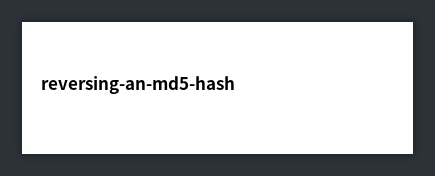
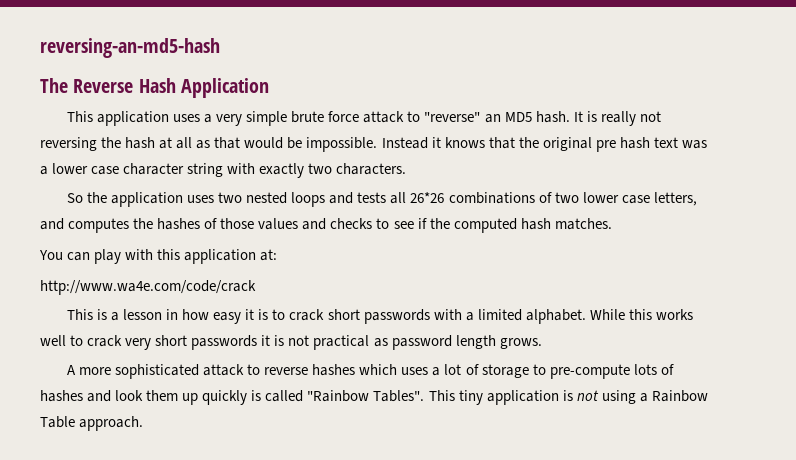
(235, 85) none -> [40,78,269,98] [66,111,661,126] [40,137,707,152] [40,163,407,178] [66,192,697,207] [40,218,612,233] [39,249,278,264] [40,280,256,295] [66,309,693,324] [40,335,542,350] [66,364,674,379] [40,390,708,405] [40,416,144,431] // The Reverse Hash Application // This application uses a very simple brute force attack to "reverse" an MD5 hash. It is really not reversing the hash at all as that would be impossible. Instead it knows that the original pre hash text was a lower case character string with exactly two characters. // So the application uses two nested loops and tests all 26*26 combinations of two lower case letters, and computes the hashes of those values and checks to see if the computed hash matches. // You can play with this application at: // http://www.wa4e.com/code/crack // This is a lesson in how easy it is to crack short passwords with a limited alphabet. While this works well to crack very short passwords it is not practical as password length grows. // A more sophisticated attack to reverse hashes which uses a lot of storage to pre-compute lots of hashes and look them up quickly is called "Rainbow Tables". This tiny application is not using a Rainbow Table approach.

